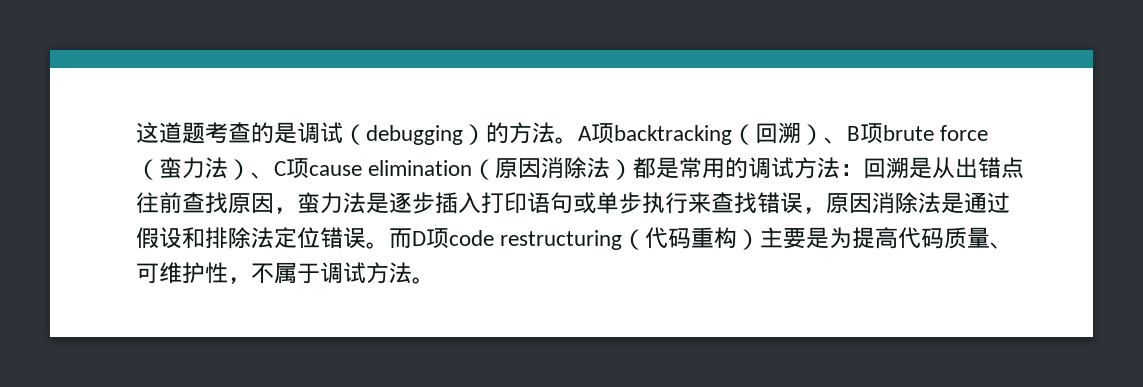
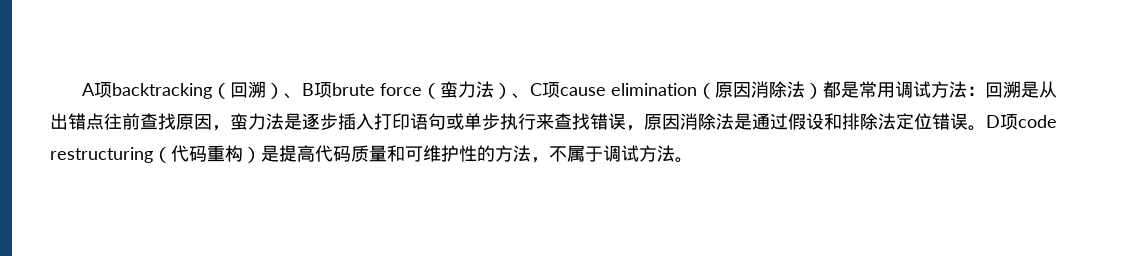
[136,122,578,145] 这道题考查的是调试（debugging）的方法。 -> (82, 89) none
[725,157,749,179] 的 -> (896, 90) none
[389,228,412,249] 而 -> (986, 128) none
[760,227,853,249] 主要是为 -> [261,145,279,162] 是
[990,242,1014,249] 、 -> [387,145,405,162] 和
(228, 273) none -> [477,145,531,162] 的方法

